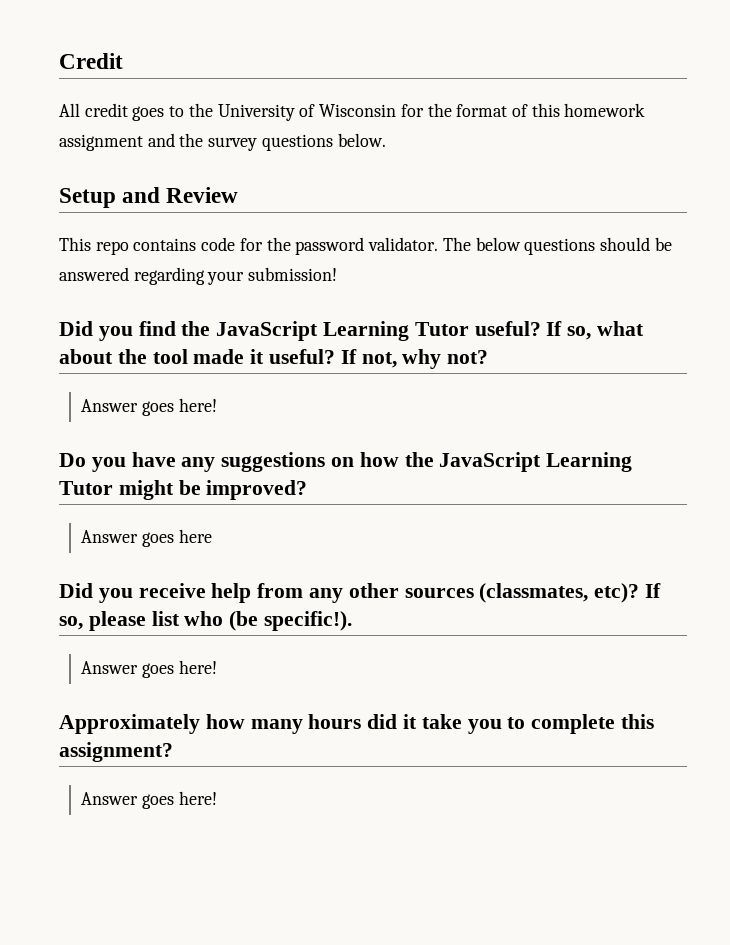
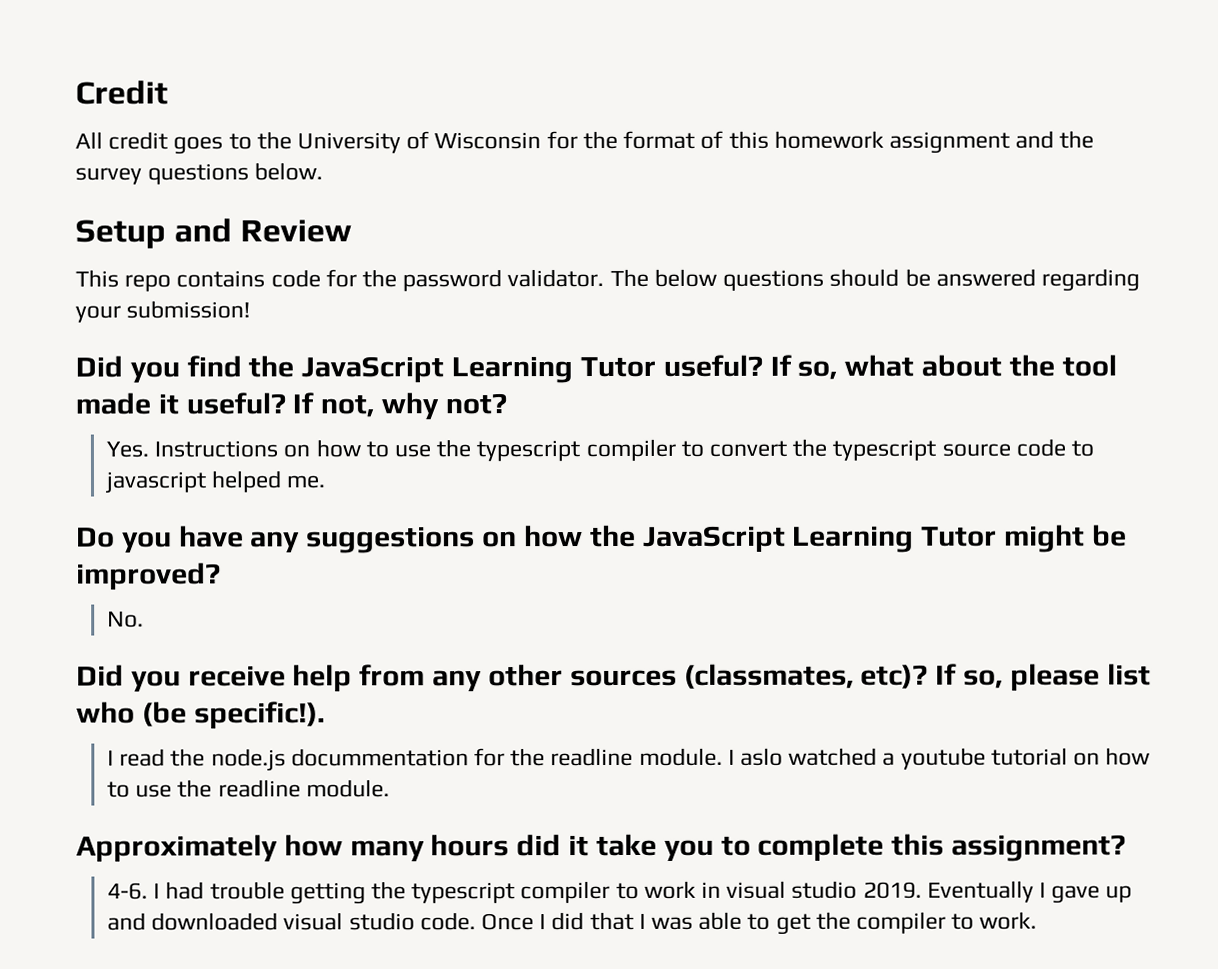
[81,398,217,416] Answer goes here! -> [105,438,1095,462] [104,470,327,494] Yes. Instructions on how to use the typescript compiler to convert the typescript source code to javascript helped me.
[81,529,212,547] Answer goes here -> [106,611,144,628] No.
[81,660,217,678] Answer goes here! -> [106,747,1151,772] [106,779,390,798] I read the node.js docummentation for the readline module. I aslo watched a youtube tutorial on how to use the readline module.
[81,791,217,809] Answer goes here! -> [106,880,1133,905] [106,911,1038,935] 4-6. I had trouble getting the typescript compiler to work in visual studio 2019. Eventually I gave up and downloaded visual studio code. Once I did that I was able to get the compiler to work.

